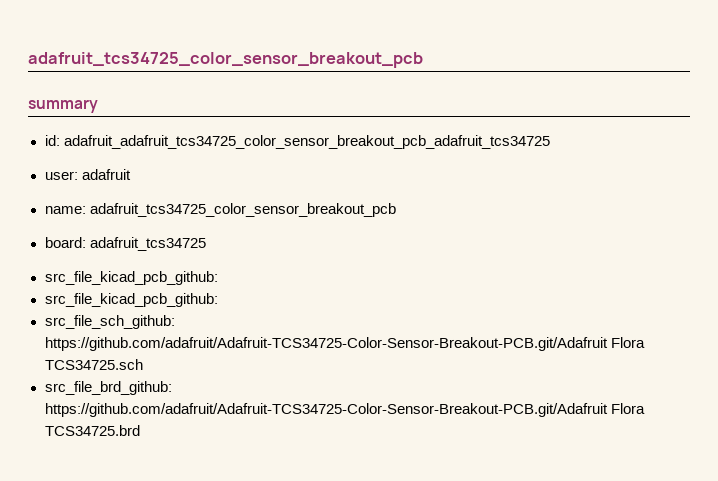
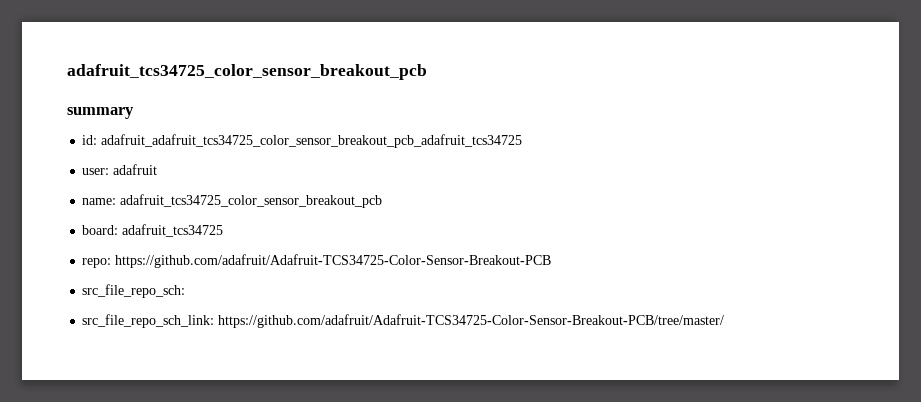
[44,271,218,285] [44,293,218,307] [44,315,175,329] [44,337,645,351] [44,359,143,370] [44,381,172,395] [44,403,645,417] [44,425,140,436] src_file_kicad_pcb_github: // src_file_kicad_pcb_github: // src_file_sch_github: https://github.com/adafruit/Adafruit-TCS34725-Color-Sensor-Breakout-PCB.git/Adafruit Flora TCS34725.sch // src_file_brd_github: https://github.com/adafruit/Adafruit-TCS34725-Color-Sensor-Breakout-PCB.git/Adafruit Flora TCS34725.brd -> [82,254,552,268] [82,284,186,298] [82,314,725,328] repo: https://github.com/adafruit/Adafruit-TCS34725-Color-Sensor-Breakout-PCB // src_file_repo_sch: // src_file_repo_sch_link: https://github.com/adafruit/Adafruit-TCS34725-Color-Sensor-Breakout-PCB/tree/master/

